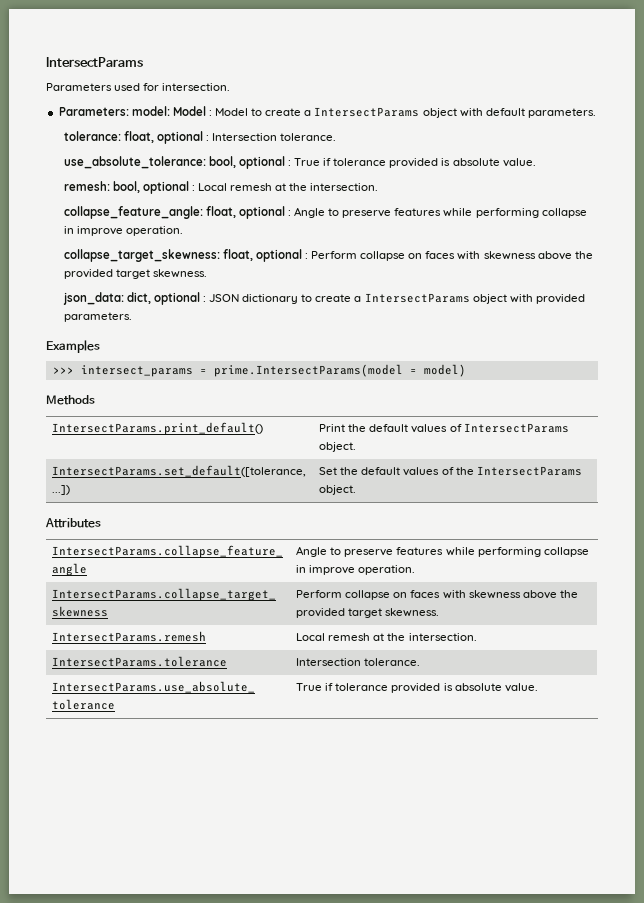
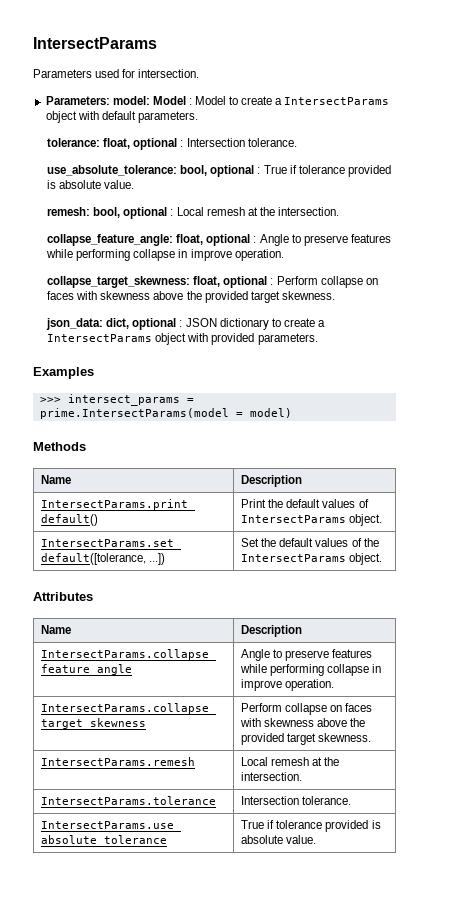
(95, 400) none -> [41,475,72,484] [241,475,303,487] // Name | Description
(101, 523) none -> [41,625,72,634] [241,625,303,637] // Name | Description

